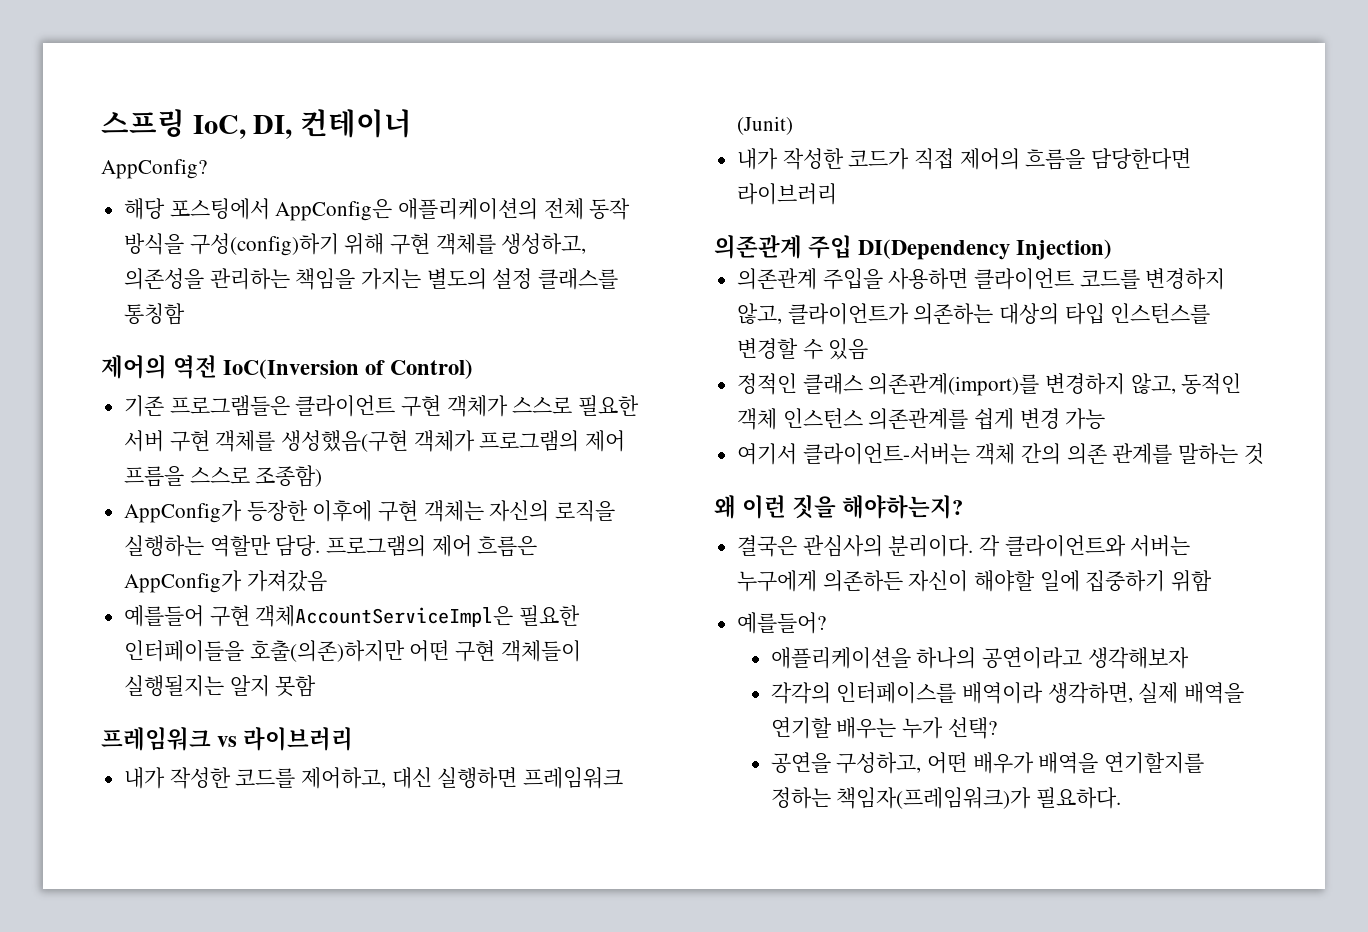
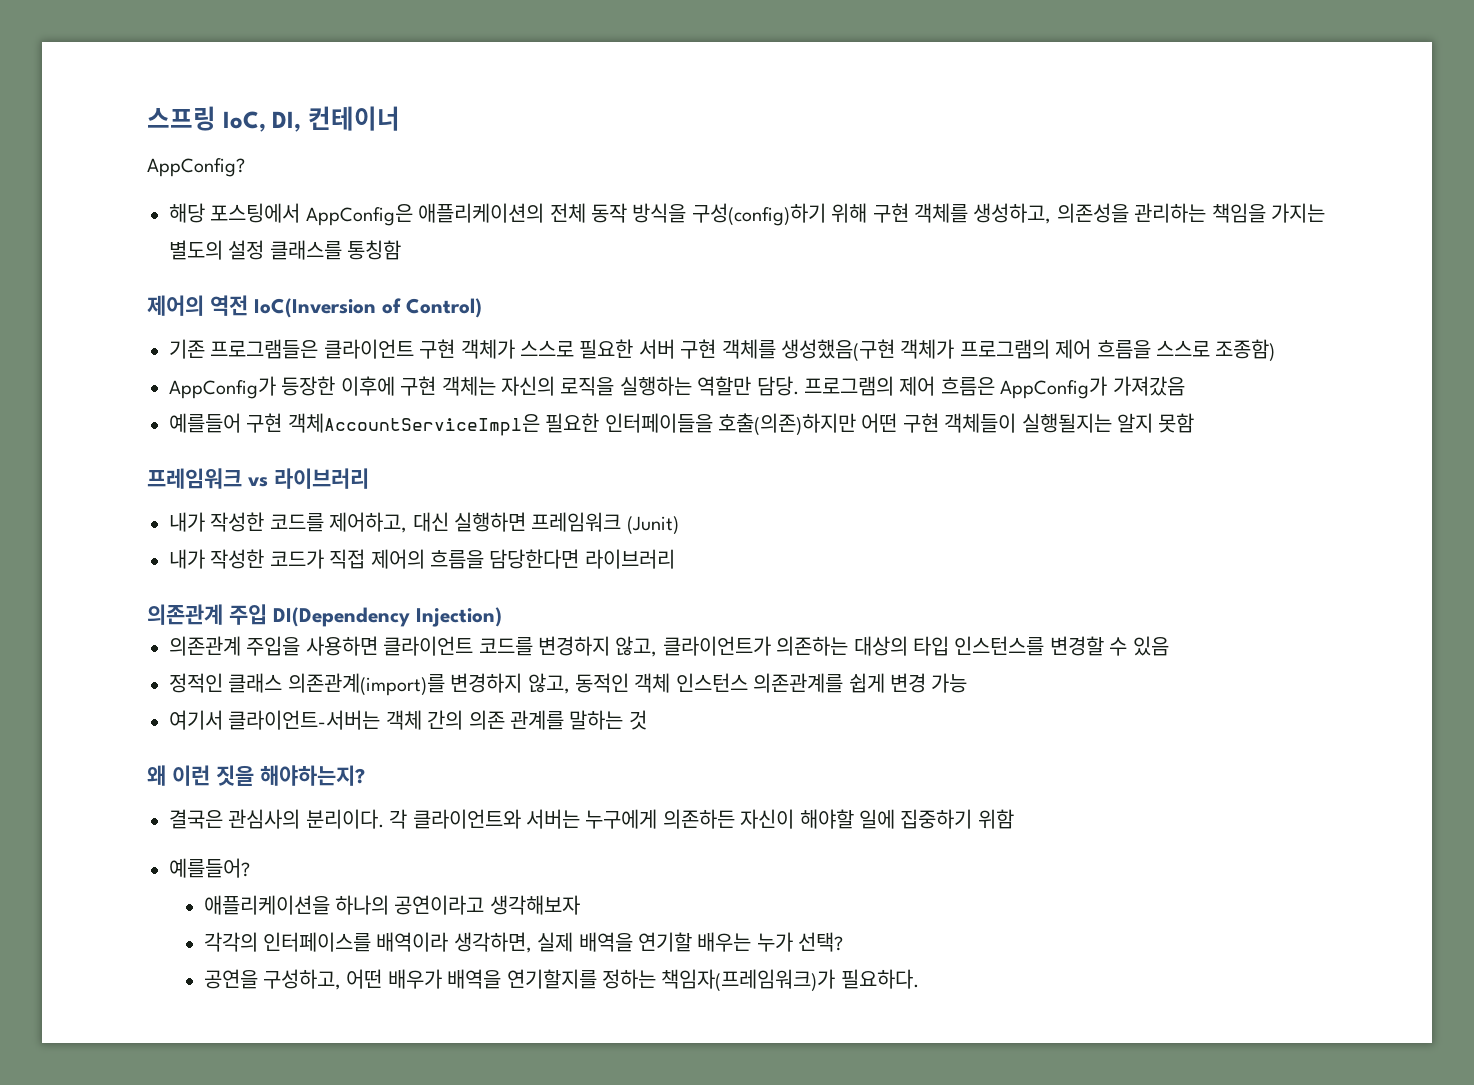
[124,466,185,487] 프름을 -> [1096,340,1151,359] 흐름을

